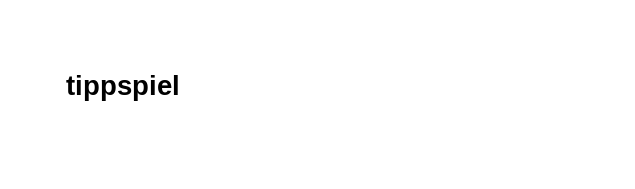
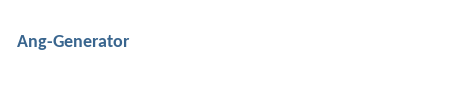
[66,75,180,101] tippspiel -> [17,35,130,50] Ang-Generator

